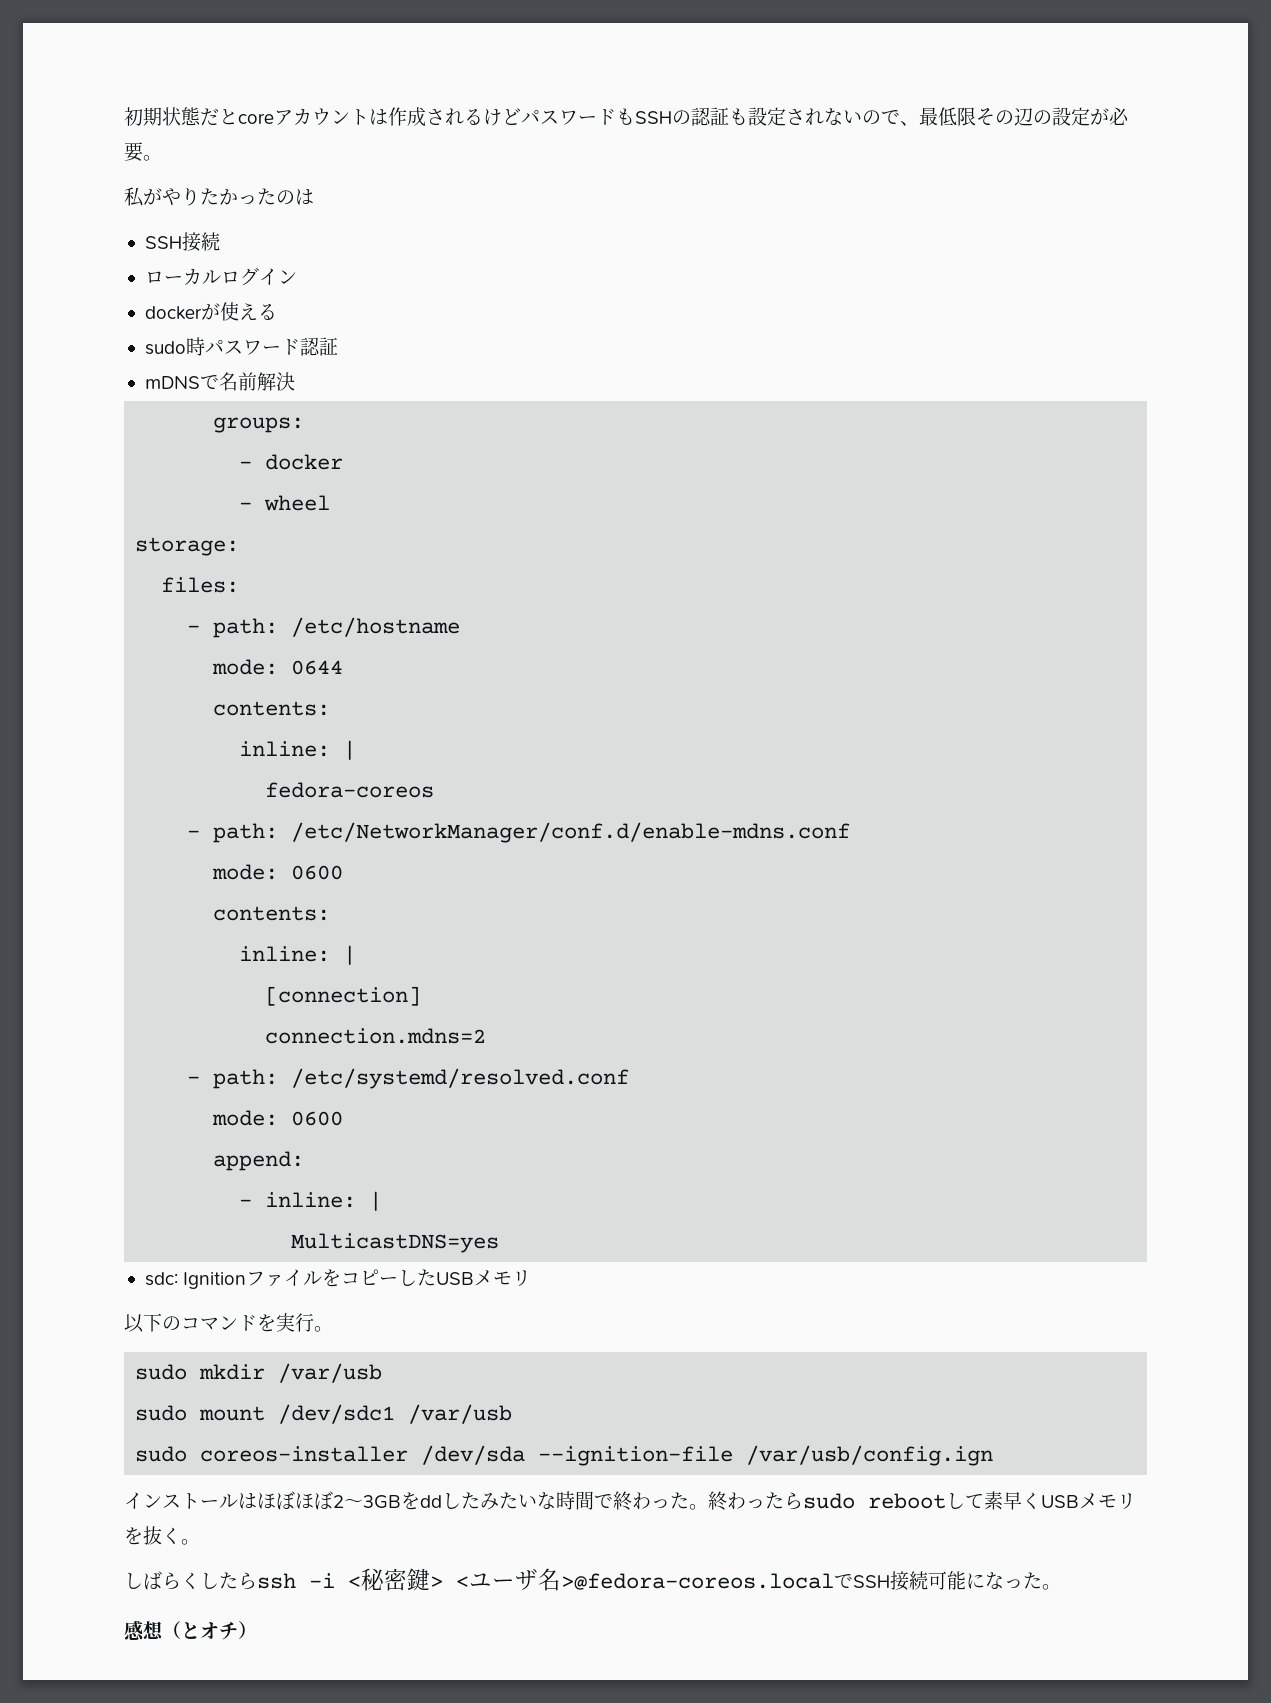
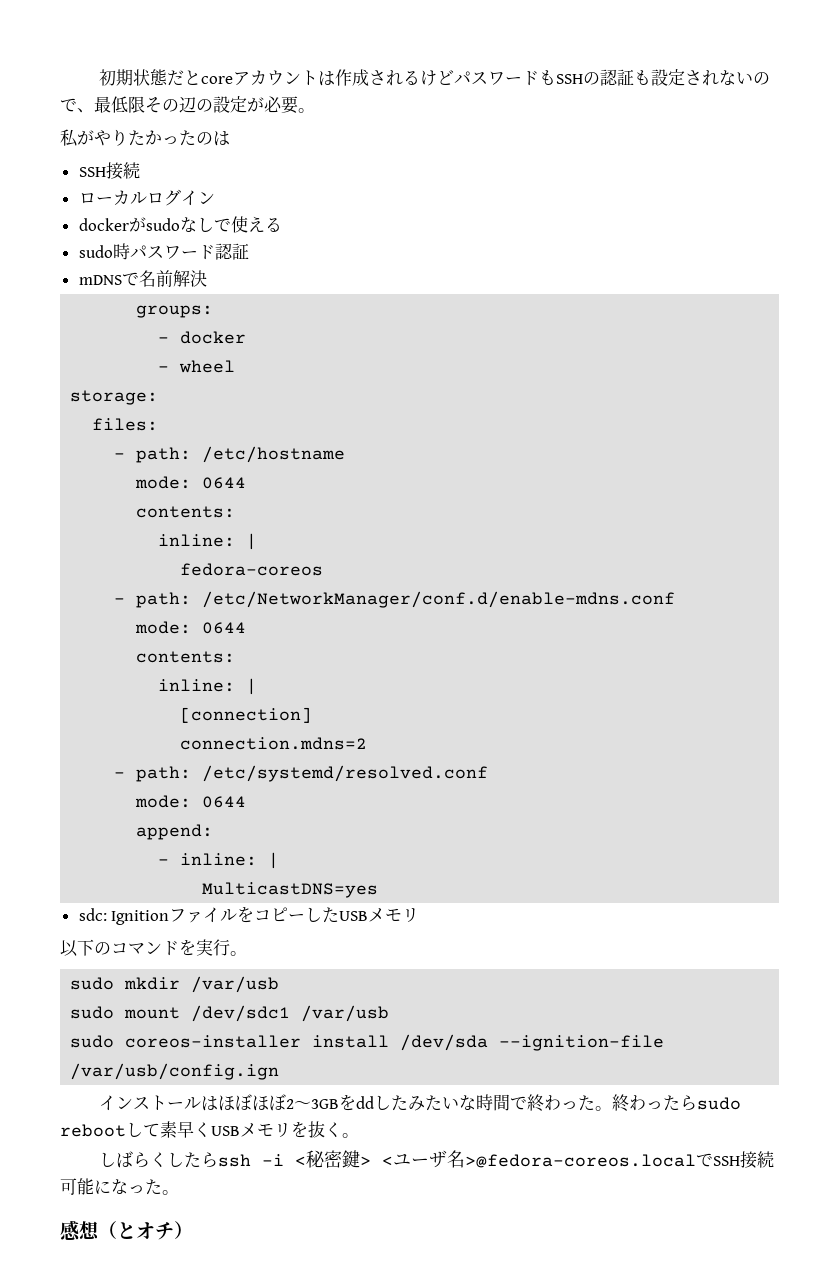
(220, 311) none -> [145,217,231,232] sudoなしで
[291,865,344,880] 0600 -> [202,622,247,634] 0644
[291,1111,344,1126] 0600 -> [202,796,247,808] 0644
(409, 1454) none -> [312,1035,390,1048] install

